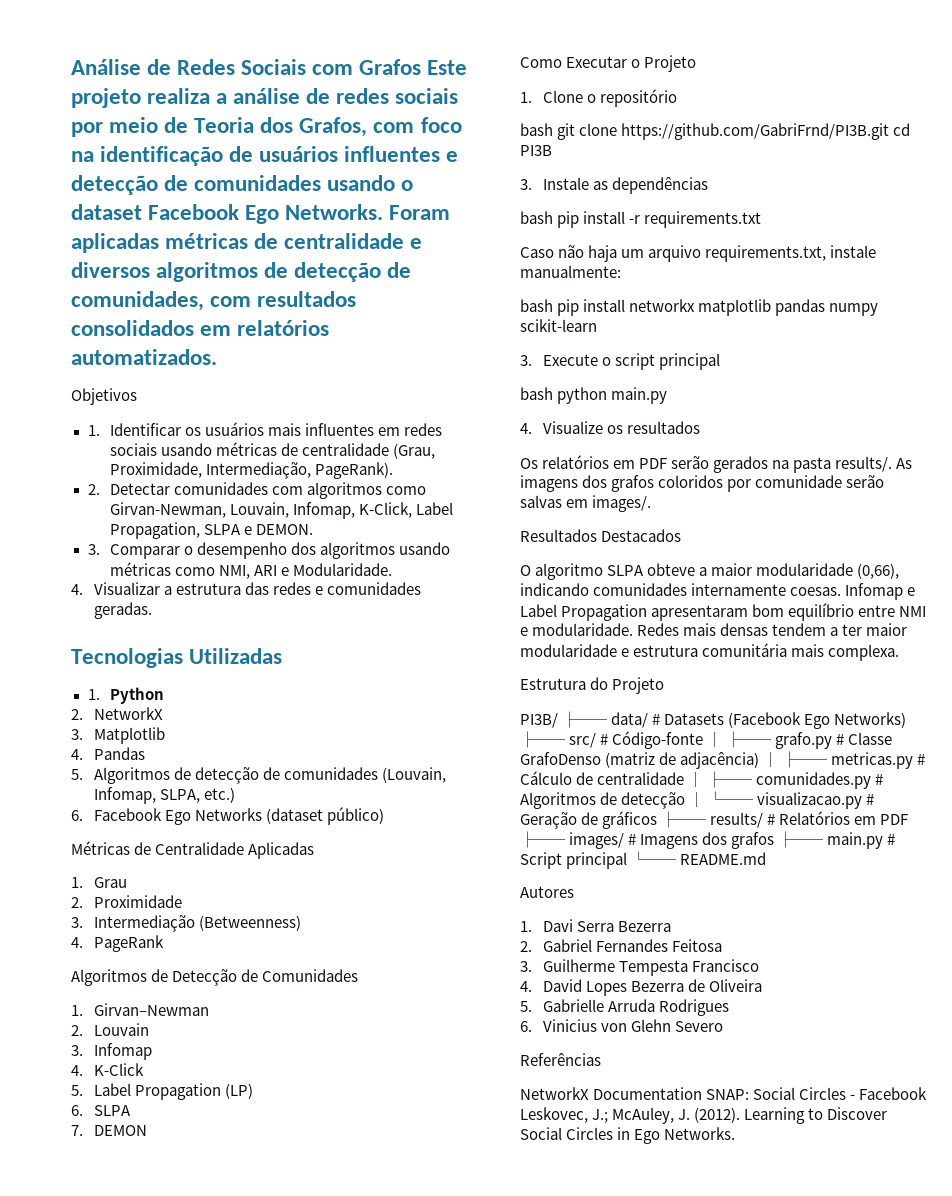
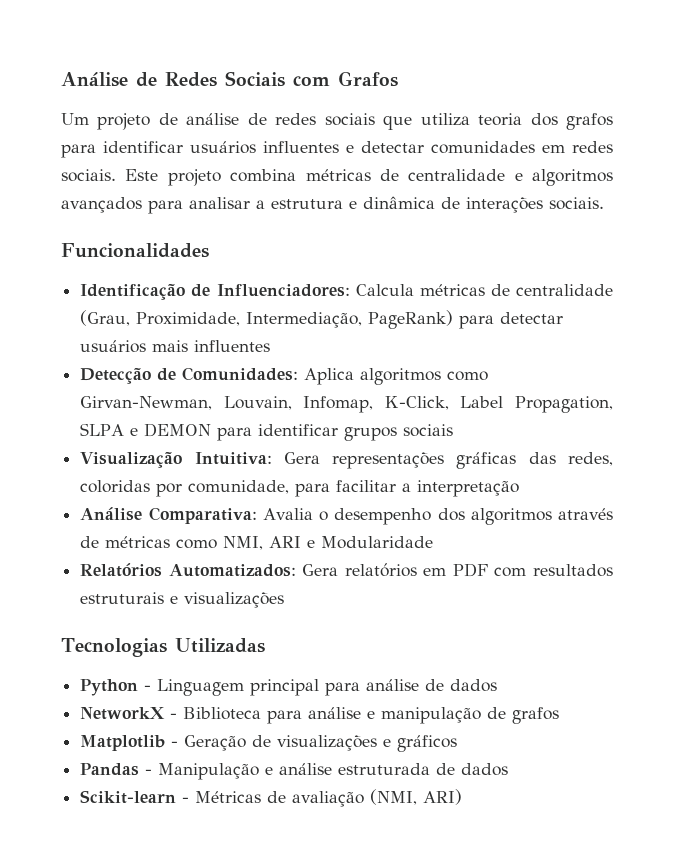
[427,60,468,75] [71,88,459,108] [71,117,462,137] [71,146,459,166] [71,175,414,195] [71,204,451,224] [71,233,423,253] [71,262,412,282] [71,291,357,311] [71,320,330,336] [71,349,217,365] [71,388,137,405] [87,422,443,436] [110,443,213,456] Este projeto realiza a análise de redes sociais por meio de Teoria dos Grafos, com foco na identificação de usuários influentes e detecção de comunidades usando o dataset Facebook Ego Networks. Foram aplicadas métricas de centralidade e diversos algoritmos de detecção de comunidades, com resultados consolidados em relatórios automatizados. // Objetivos // 1. Identificar os usuários mais influentes em redes sociais usando -> [61,113,613,130] [61,141,613,158] [61,169,613,186] [61,196,604,214] [61,243,209,258] [80,283,414,300] // Um projeto de análise de redes sociais que utiliza teoria dos grafos para identificar usuários influentes e detectar comunidades em redes sociais. Este projeto combina métricas de centralidade e algoritmos avançados para analisar a estrutura e dinâmica de interações sociais. // Funcionalidades // Identificação de Influenciadores: Calcula
[315,462,394,479] [87,482,304,495] PageRank). // 2. Detectar comunidades com -> [368,310,564,329] [80,340,271,353] [80,367,355,385] PageRank) para detectar usuários mais influentes // Detecção de Comunidades: Aplica
[256,524,314,535] [87,544,181,559] DEMON. // 3. Comparar -> [144,423,454,441] [80,451,613,469] [80,480,520,497] [80,507,313,524] DEMON para identificar grupos sociais // Visualização Intuitiva: Gera representações gráficas das redes, coloridas por comunidade, para facilitar a interpretação // Análise Comparativa: Avalia
[399,542,451,555] usando -> [558,508,614,520] [80,536,100,548] através de
[293,563,393,576] [71,582,421,595] [93,602,152,619] Modularidade. // 4. Visualizar a estrutura das redes e comunidades geradas. -> [321,536,434,549] [80,563,613,577] [80,592,285,608] Modularidade // Relatórios Automatizados: Gera relatórios em PDF com resultados estruturais e visualizações
[87,689,100,700] 1. -> (265, 645) none
[71,707,163,720] [71,727,165,744] [71,747,145,760] [71,767,446,784] [93,787,235,804] [71,807,384,825] [71,841,315,859] [71,877,127,888] [71,895,182,908] [71,915,301,932] [71,935,164,952] [71,969,359,986] [71,1003,209,1016] [71,1023,149,1036] [71,1043,152,1060] [71,1063,144,1076] [71,1083,253,1100] [71,1105,131,1116] [71,1125,147,1136] [520,55,697,72] [520,89,677,107] [520,123,911,140] [520,145,552,156] [520,177,708,194] [520,211,762,228] [520,245,877,262] [520,265,621,278] [520,299,879,316] [520,319,597,332] [520,353,720,370] [520,387,668,404] [520,421,700,434] [520,455,913,473] [520,475,885,492] [520,495,652,512] [520,529,682,542] [520,563,900,580] [520,583,916,600] [520,603,927,621] [520,623,908,636] [520,643,900,661] [520,677,665,694] [520,711,907,729] [520,731,893,749] [520,751,926,769] [520,771,884,789] [520,791,875,809] [520,811,909,829] [520,831,896,849] [520,851,767,869] [520,886,574,898] [520,919,671,932] [520,939,722,952] [520,959,759,976] [520,979,762,996] [520,999,729,1016] [520,1019,723,1032] [520,1053,601,1066] [520,1087,928,1100] [520,1107,888,1124] [520,1127,736,1144] // 2. NetworkX // 3. Matplotlib // 4. Pandas // 5. Algoritmos de detecção de comunidades (Louvain, Infomap, SLPA, etc.) // 6. Facebook Ego Networks (dataset público) // Métricas de Centralidade Aplicadas // 1. Grau // 2. Proximidade // 3. Intermediação (Betweenness) // 4. PageRank // Algoritmos de Detecção de Comunidades // 1. Girvan–Newman // 2. Louvain // 3. Infomap // 4. K-Click // 5. Label Propagation (LP) // 6. SLPA // 7. DEMON // Como Executar o Projeto // 1. Clone o repositório // bash git clone https://github.com/GabriFrnd/PI3B.git cd PI3B // 3. Instale as dependências // bash pip install -r requirements.txt // Caso não haja um arquivo requirements.txt, instale manualmente: // bash pip install networkx matplotlib pandas numpy scikit-learn // 3. Execute o script principal // bash python main.py // 4. Visualize os resultados // Os relatórios em PDF serão gerados na pasta results/. As imagens dos grafos coloridos por comunidade serão salvas em images/. // Resultados Destacados // O algoritmo SLPA obteve a maior modularidade (0,66), indicando comunidades internamente coesas. Infomap e Label Propagation apresentaram bom equilíbrio entre NMI e modularidade. Redes mais densas tendem a ter maior modularidade e estrutura comunitária mais complexa. // Estrutura do Projeto // PI3B/ ├── data/ # Datasets (Facebook Ego Networks) ├── src/ # Código-fonte │ ├── grafo.py # Classe GrafoDenso (matriz de adjacência) │ ├── metricas.py # Cálculo de centralidade │ ├── comunidades.py # Algoritmos de detecção │ └── visualizacao.py # Geração de gráficos ├── results/ # Relatórios em PDF ├── images/ # Imagens dos grafos ├── main.py # Script principal └── README.md // Autores // 1. Davi Serra Bezerra // 2. Gabriel Fernandes Feitosa // 3. Guilherme Tempesta Francisco // 4. David Lopes Bezerra de Oliveira // 5. Gabrielle Arruda Rodrigues // 6. Vinicius von Glehn Severo // Referências // NetworkX Documentation SNAP: Social Circles - Facebook Leskovec, J.; McAuley, J. (2012). Learning to Discover Social Circles in Ego Networks. -> [144,679,498,696] [80,707,560,724] [80,735,458,752] [80,763,509,780] [80,789,463,807] - Linguagem principal para análise de dados // NetworkX - Biblioteca para análise e manipulação de grafos // Matplotlib - Geração de visualizações e gráficos // Pandas - Manipulação e análise estruturada de dados // Scikit-learn - Métricas de avaliação (NMI, ARI)

